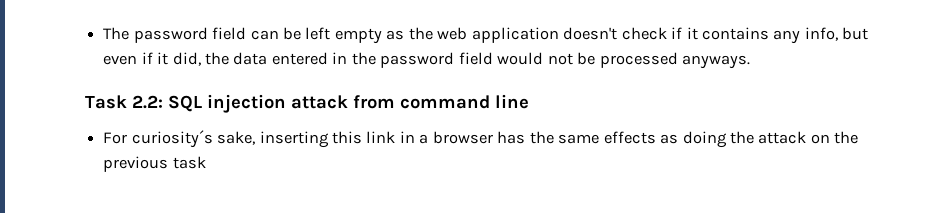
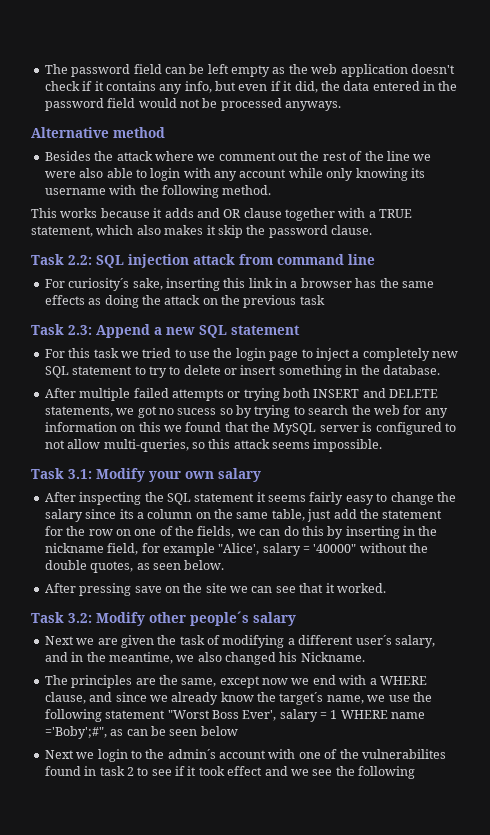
(750, 62) none -> [31,127,165,138] [44,151,432,161] [44,168,425,181] [44,185,272,198] [31,208,413,221] [31,225,372,238] // Alternative method // Besides the attack where we comment out the rest of the line we were also able to login with any account while only knowing its username with the following method. // This works because it adds and OR clause together with a TRUE statement, which also makes it skip the password clause.
(206, 162) none -> [31,324,300,338] [44,348,458,361] [44,365,440,378] [44,388,439,401] [44,405,448,418] [44,422,456,435] [44,439,383,452] [31,468,261,482] [44,492,456,505] [44,509,443,522] [44,526,438,539] [44,543,429,556] [44,560,225,573] [44,583,386,596] [31,611,296,626] [44,635,435,648] [44,652,365,665] [44,675,427,688] [44,692,432,705] [44,709,426,722] [44,726,238,739] [44,749,446,762] [44,766,415,779] // Task 2.3: Append a new SQL statement // For this task we tried to use the login page to inject a completely new SQL statement to try to delete or insert something in the database. // After multiple failed attempts or trying both INSERT and DELETE statements, we got no sucess so by trying to search the web for any information on this we found that the MySQL server is configured to not allow multi-queries, so this attack seems impossible. // Task 3.1: Modify your own salary // After inspecting the SQL statement it seems fairly easy to change the salary since its a column on the same table, just add the statement for the row on one of the fields, we can do this by inserting in the nickname field, for example "Alice', salary = '40000" without the double quotes, as seen below. // After pressing save on the site we can see that it worked. // Task 3.2: Modify other people´s salary // Next we are given the task of modifying a different user´s salary, and in the meantime, we also changed his Nickname. // The principles are the same, except now we end with a WHERE clause, and since we already know the target´s name, we use the following statement "Worst Boss Ever', salary = 1 WHERE name ='Boby';#", as can be seen below // Next we login to the admin´s account with one of the vulnerabilites found in task 2 to see if it took effect and we see the following

